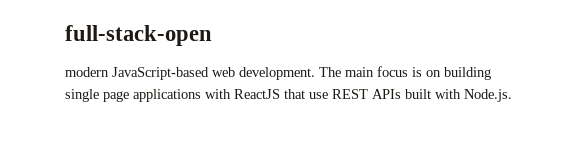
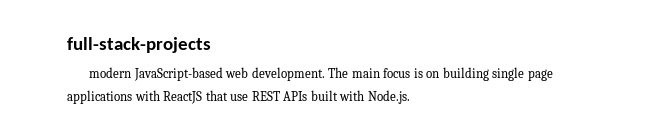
[65,25,212,46] full-stack-open -> [67,37,211,53] full-stack-projects

